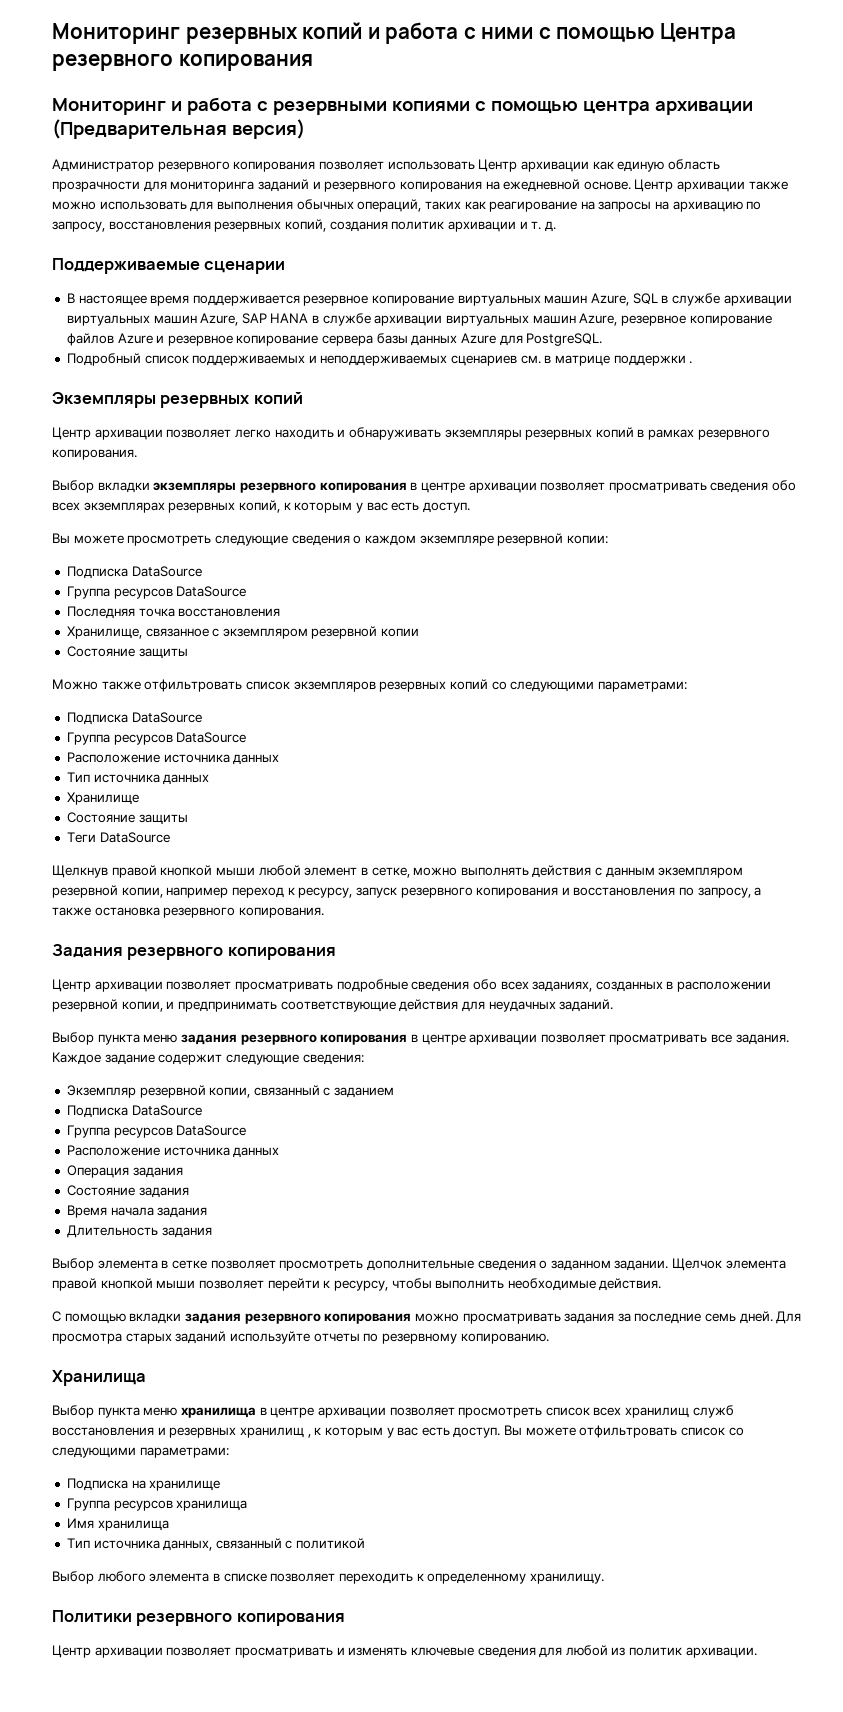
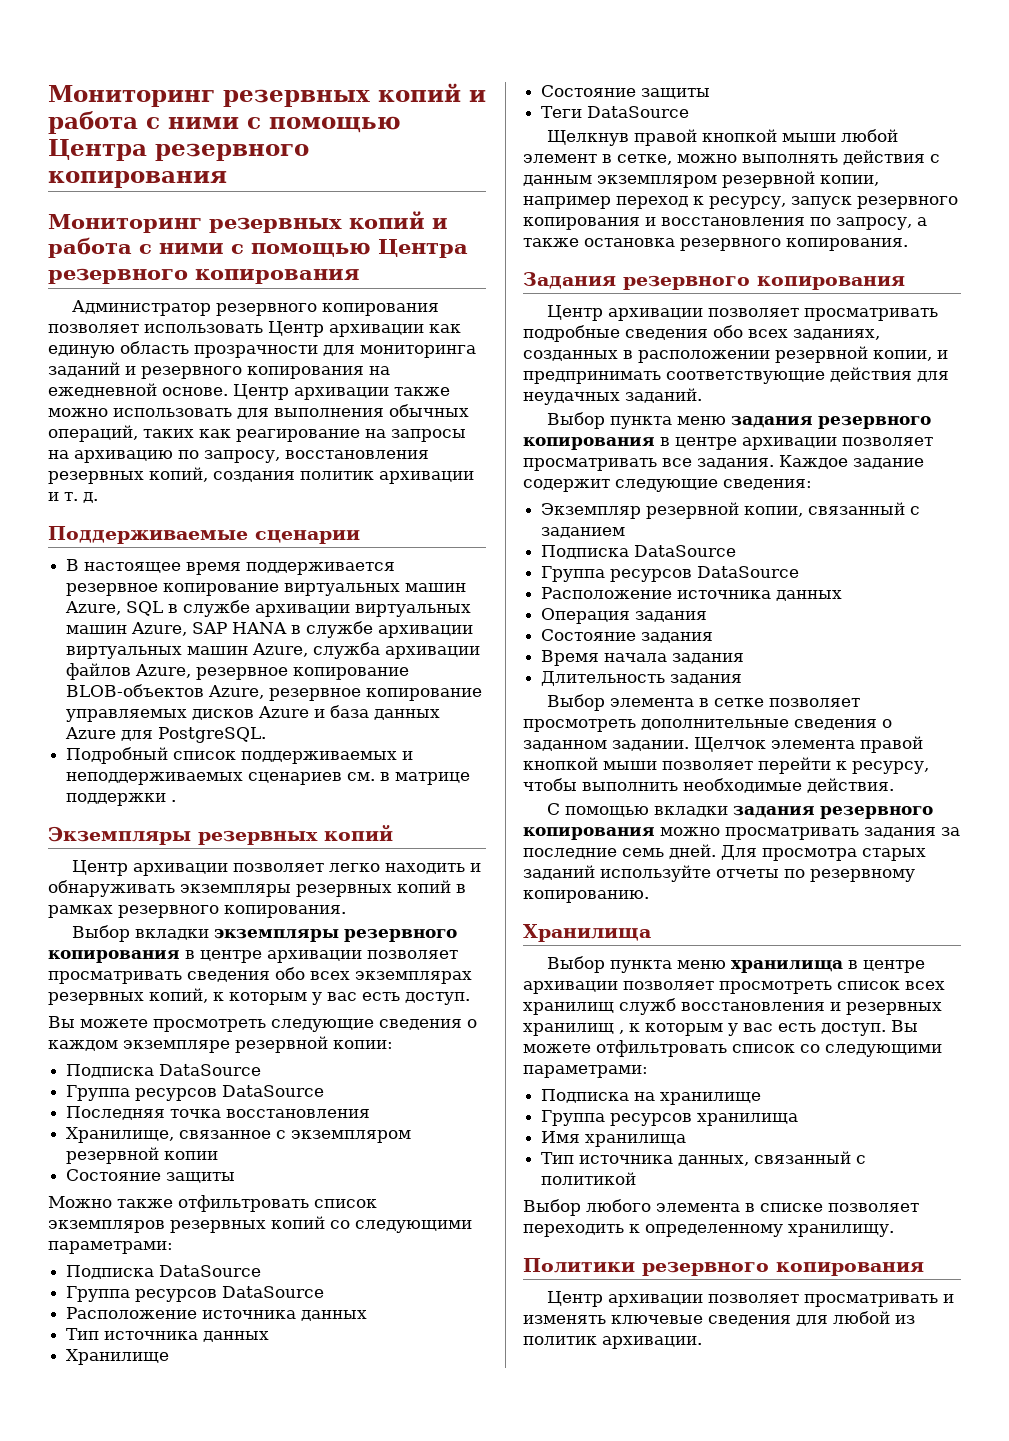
[170,97,753,115] [52,119,305,139] и работа с резервными копиями с помощью центра архивации (Предварительная версия) -> [209,211,448,233] [48,237,468,258] [48,268,360,284] резервных копий и работа с ними с помощью Центра резервного копирования
[620,315,772,326] [66,333,408,346] резервное копирование файлов Azure и резервное копирование сервера базы -> [313,642,481,659] [66,663,410,680] [66,684,483,701] [66,705,370,722] служба архивации файлов Azure, резервное копирование BLOB-объектов Azure, резервное копирование управляемых дисков Azure и база

